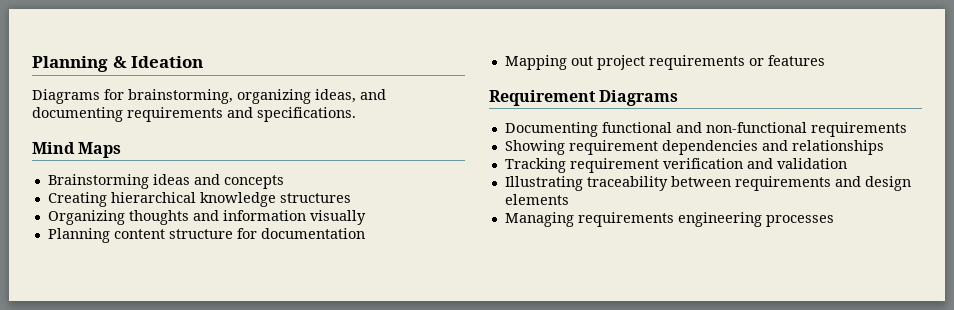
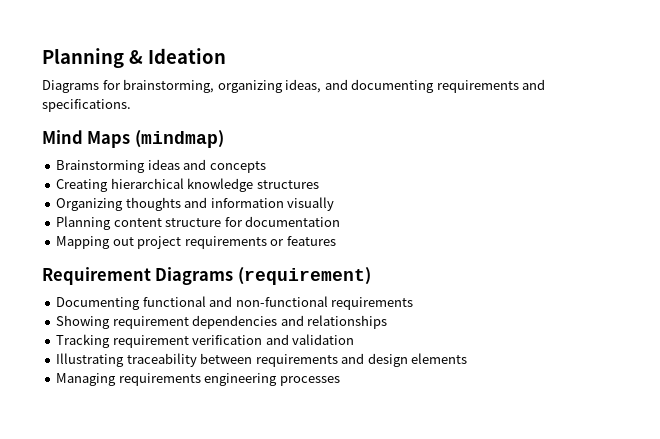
(122, 150) none -> [134,130,224,148] (mindmap)
(679, 98) none -> [237,267,371,285] (requirement)

